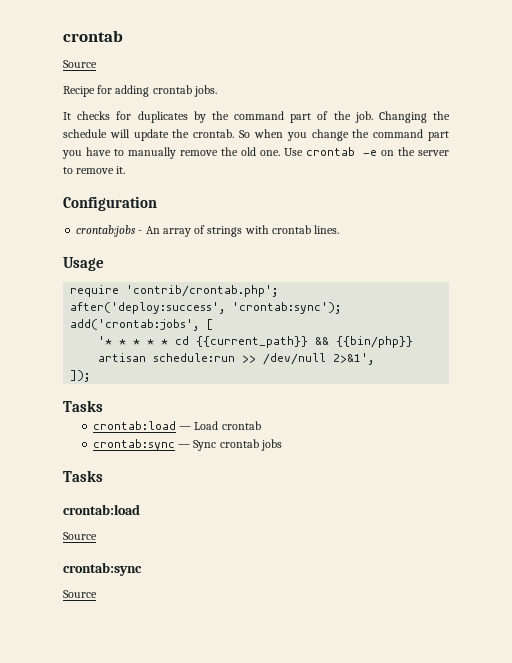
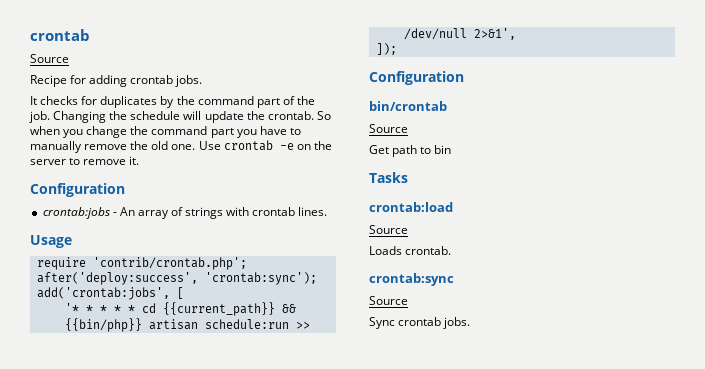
[63,400,103,412] [92,421,261,430] [92,439,282,451] Tasks // crontab:load — Load crontab // crontab:sync — Sync crontab jobs -> [369,71,464,85] [369,101,447,111] [369,124,408,133] [369,145,452,157] Configuration // bin/crontab // Source // Get path to bin
(97, 536) none -> [369,246,452,255] // Loads crontab.
(97, 594) none -> [369,317,471,329] // Sync crontab jobs.

